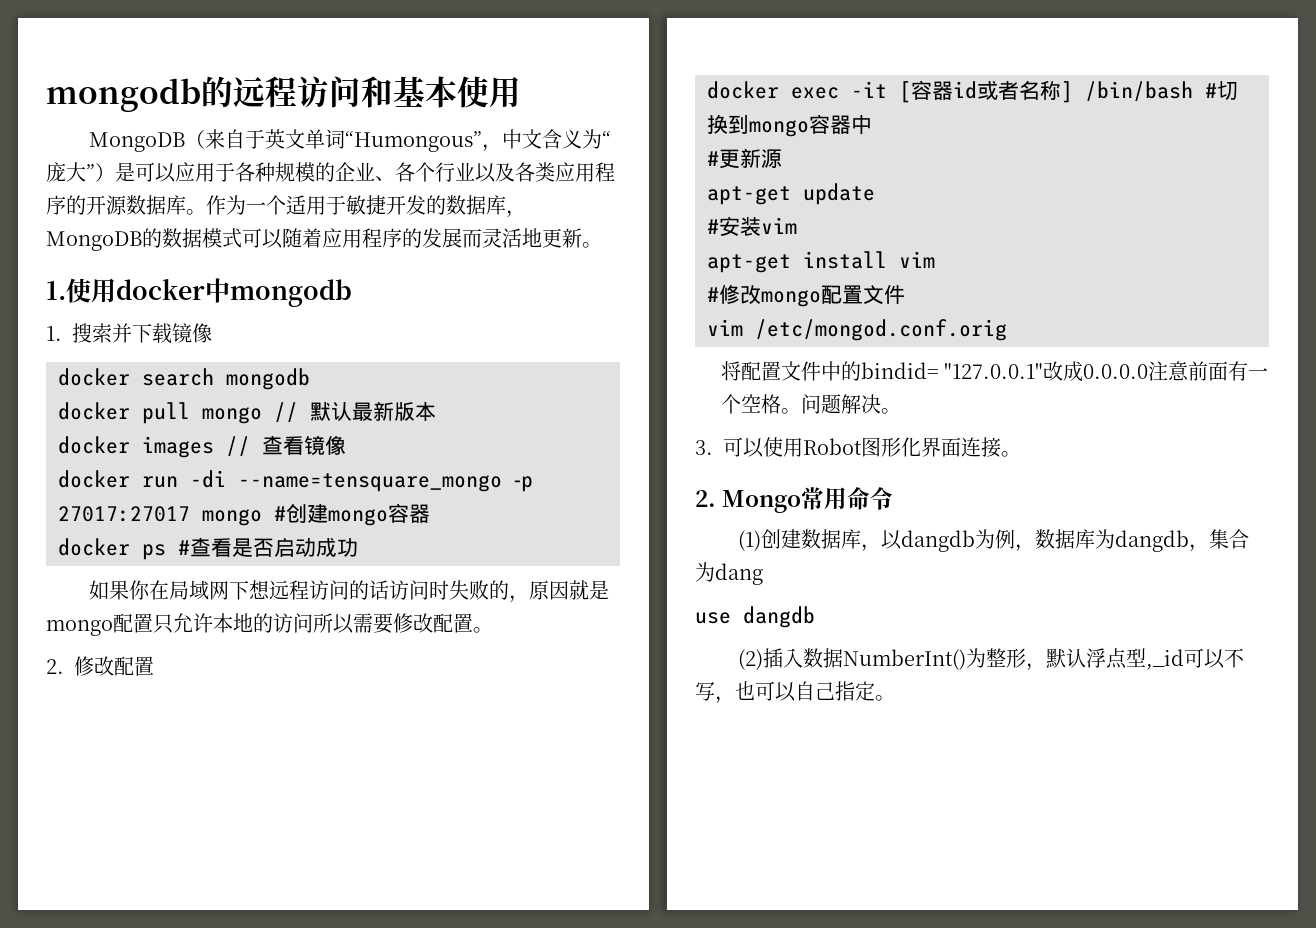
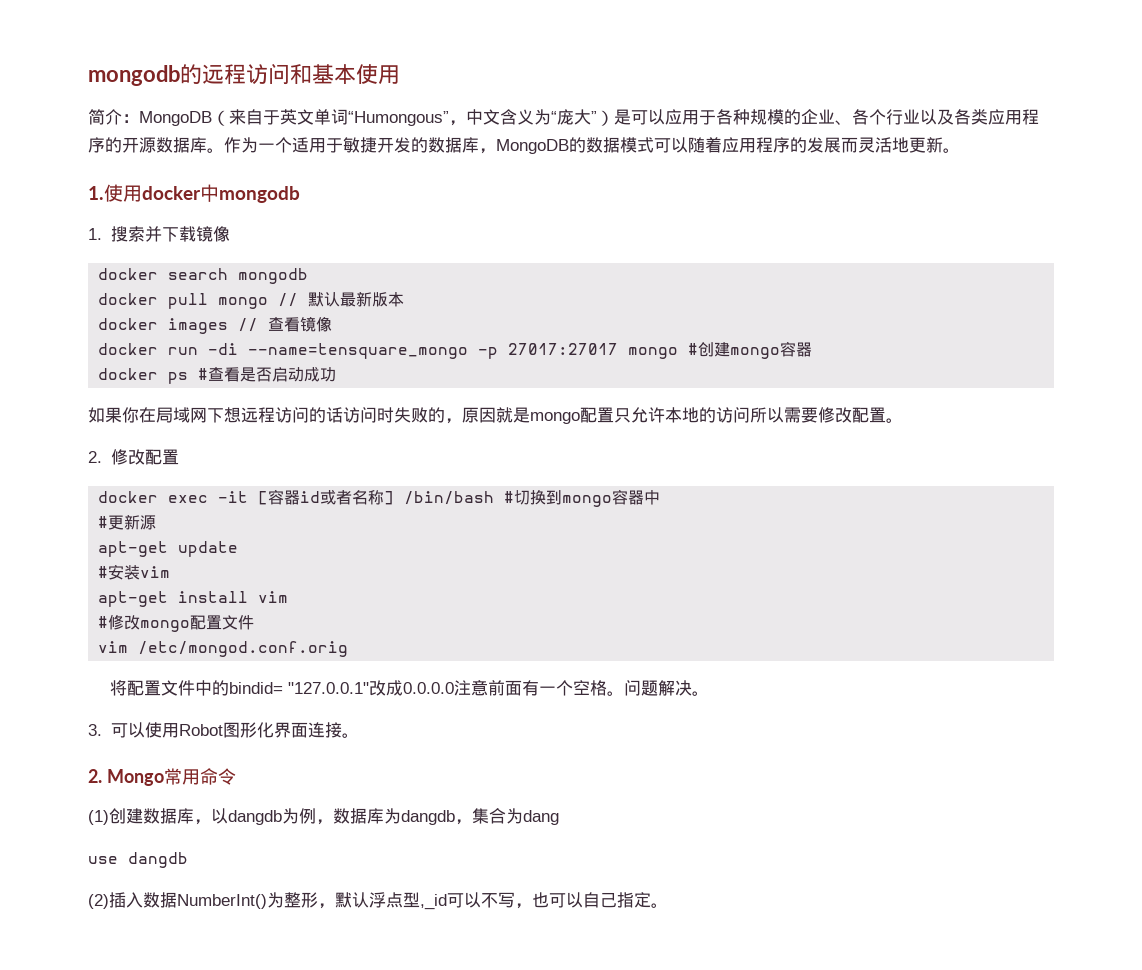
(521, 92) none -> [88,109,139,125] 简介：

